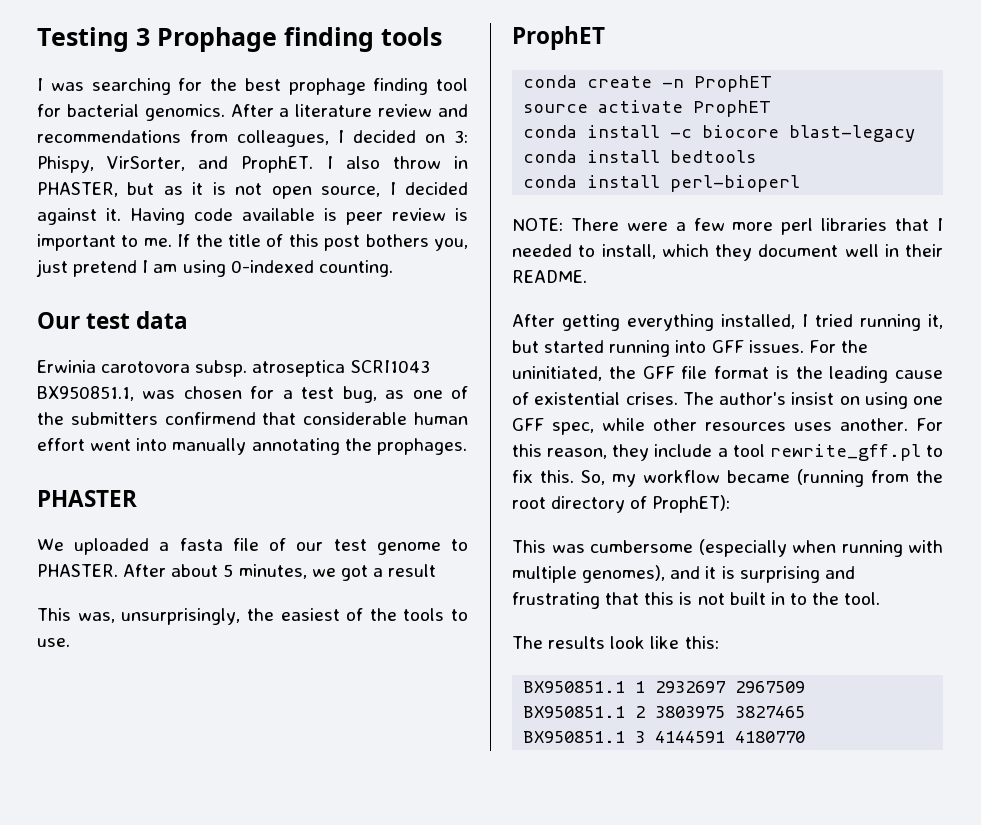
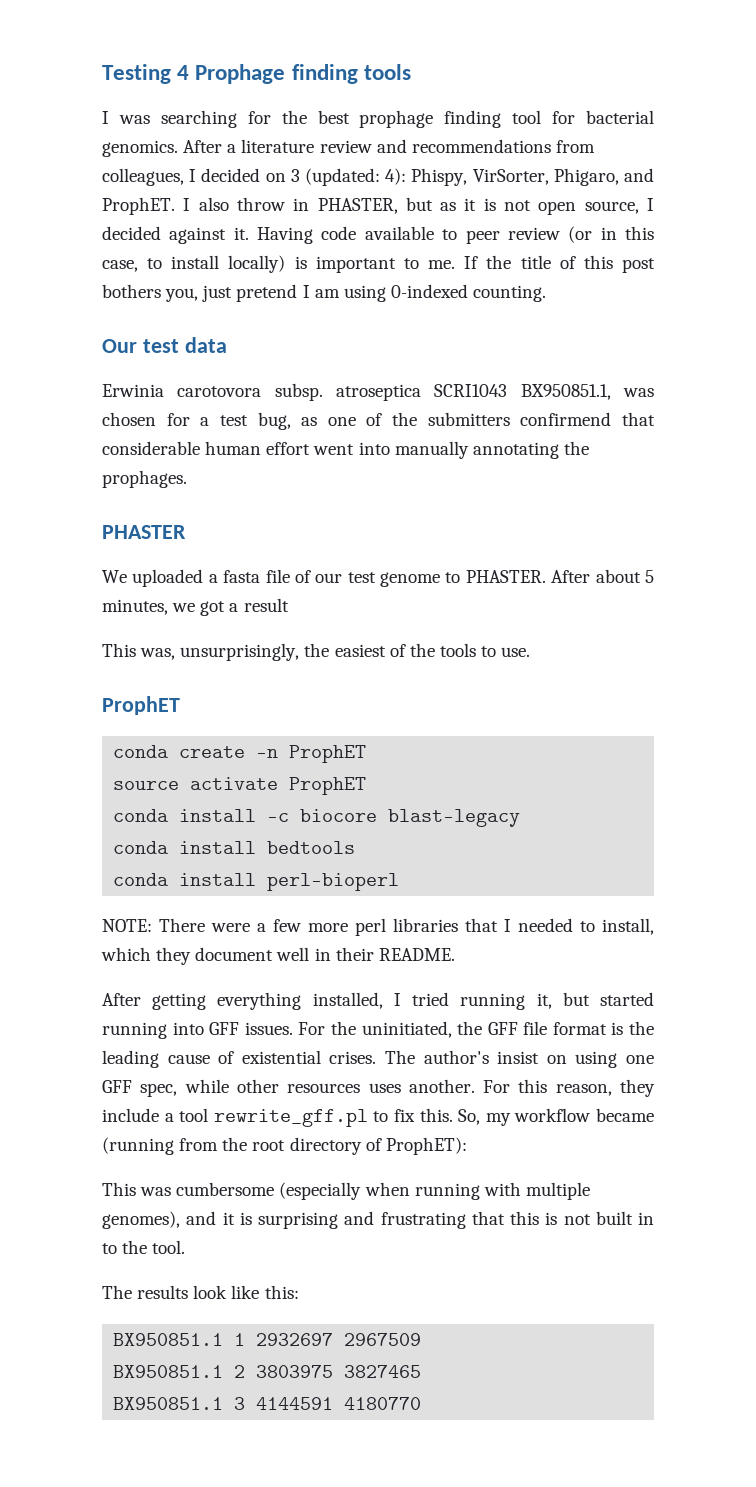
[136,28,150,46] 3 -> [177,65,190,80] 4
[454,130,468,143] 3: -> [290,168,407,186] 3 (updated: 4):
(186, 163) none -> [553,168,619,186] Phigaro,
[324,208,337,221] is -> [442,229,458,240] to
(446, 214) none -> [568,226,654,243] [102,255,286,273] (or in this case, to install locally)

